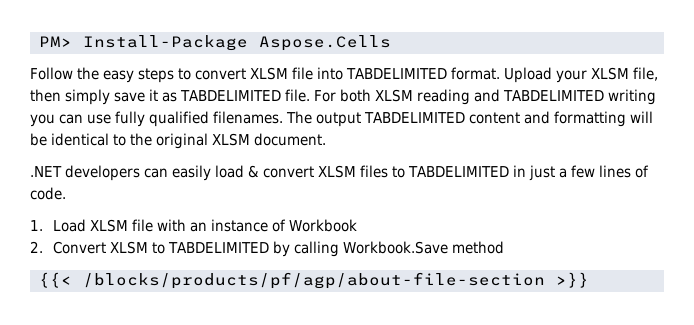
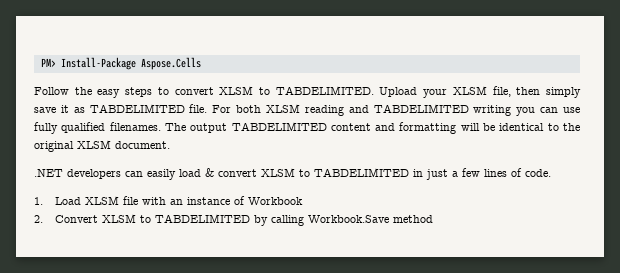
[292,67,500,80] file into TABDELIMITED format. -> [259,86,374,95] to TABDELIMITED.
[360,165,388,178] files -> (295, 172) none
[38,272,589,289] // {{< /blocks/products/pf/agp/about-file-section >}} -> (433, 219) none

